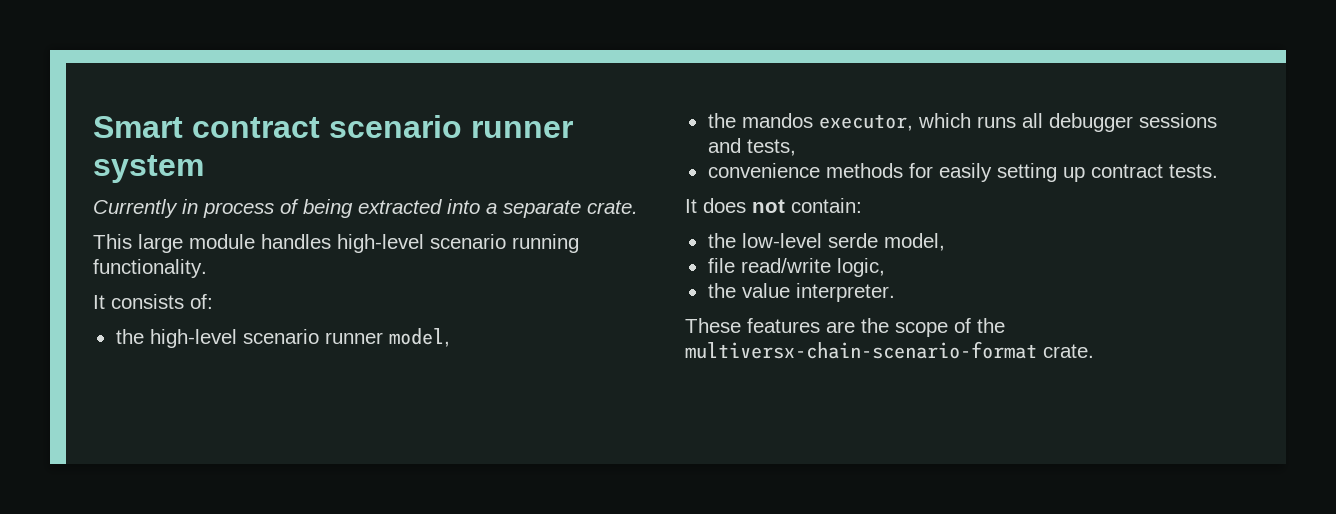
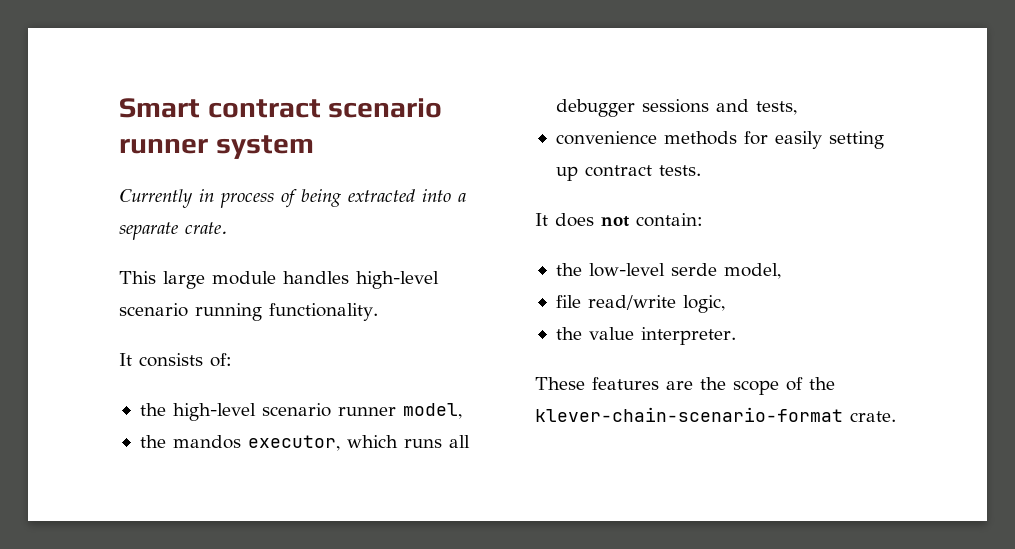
[685,341,1037,359] multiversx-chain-scenario-format -> [535,407,843,422] klever-chain-scenario-format

